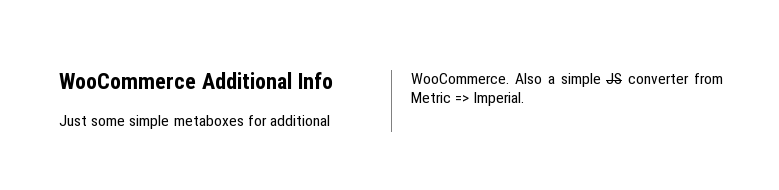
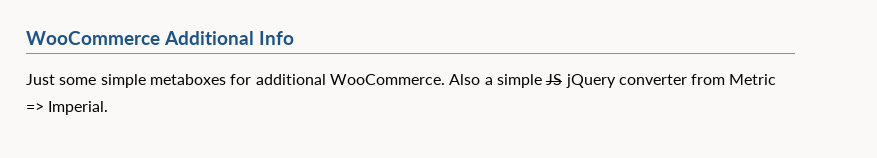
(623, 78) none -> [565,74,616,88] jQuery

